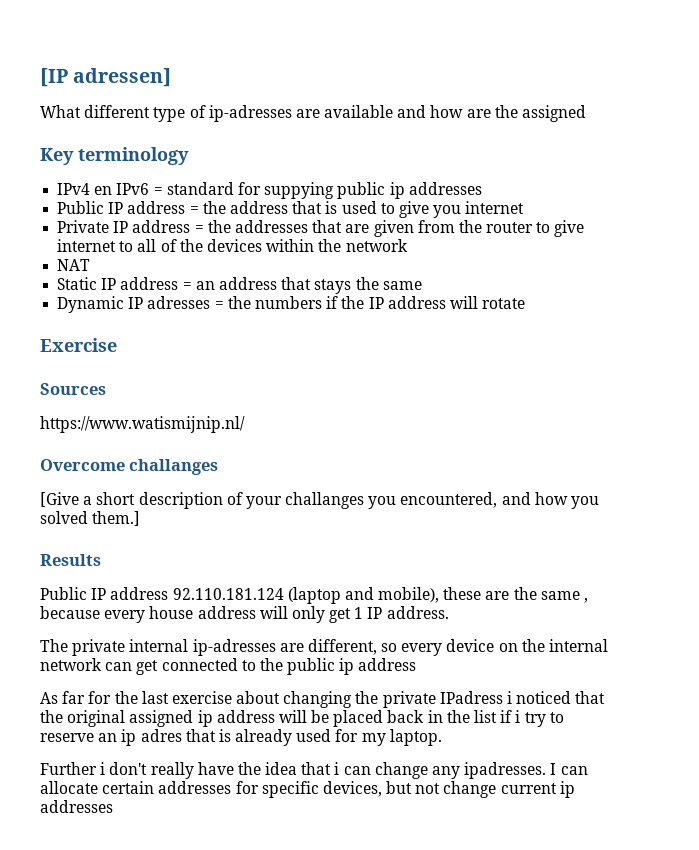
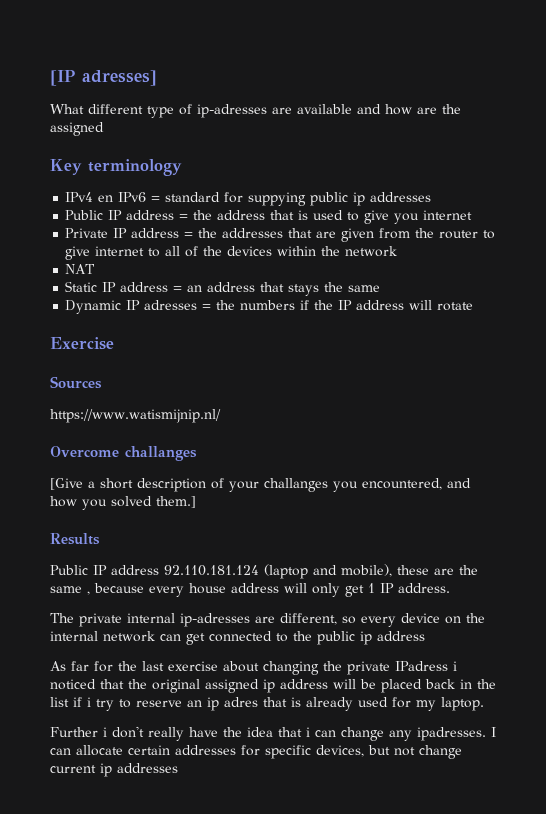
[73,68,172,87] adressen] -> [82,70,157,86] adresses]

